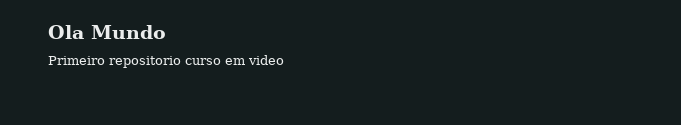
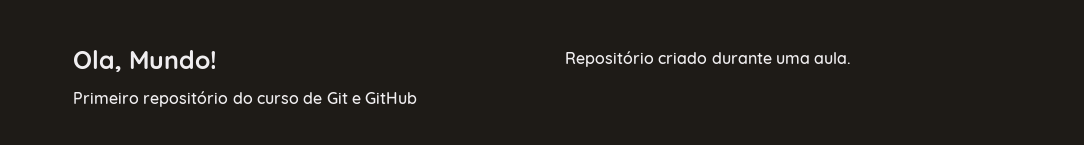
[48,25,166,39] Ola Mundo -> [73,50,217,72] Ola, Mundo!
[109,55,284,68] repositorio curso em video -> [143,91,418,107] [565,51,852,67] repositório do curso de Git e GitHub // Repositório criado durante uma aula.

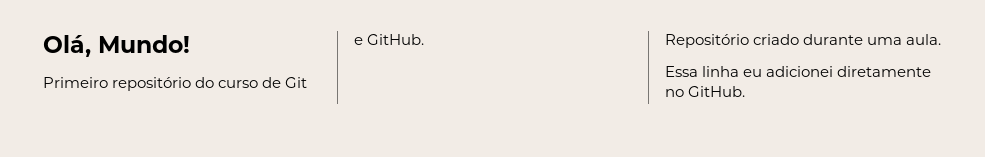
[73,50,122,72] Ola, -> [43,35,91,57] Olá,
[365,92,418,104] GitHub -> [367,34,425,45] GitHub.
(852, 58) none -> [665,66,932,77] [665,86,746,97] // Essa linha eu adicionei diretamente no GitHub.

